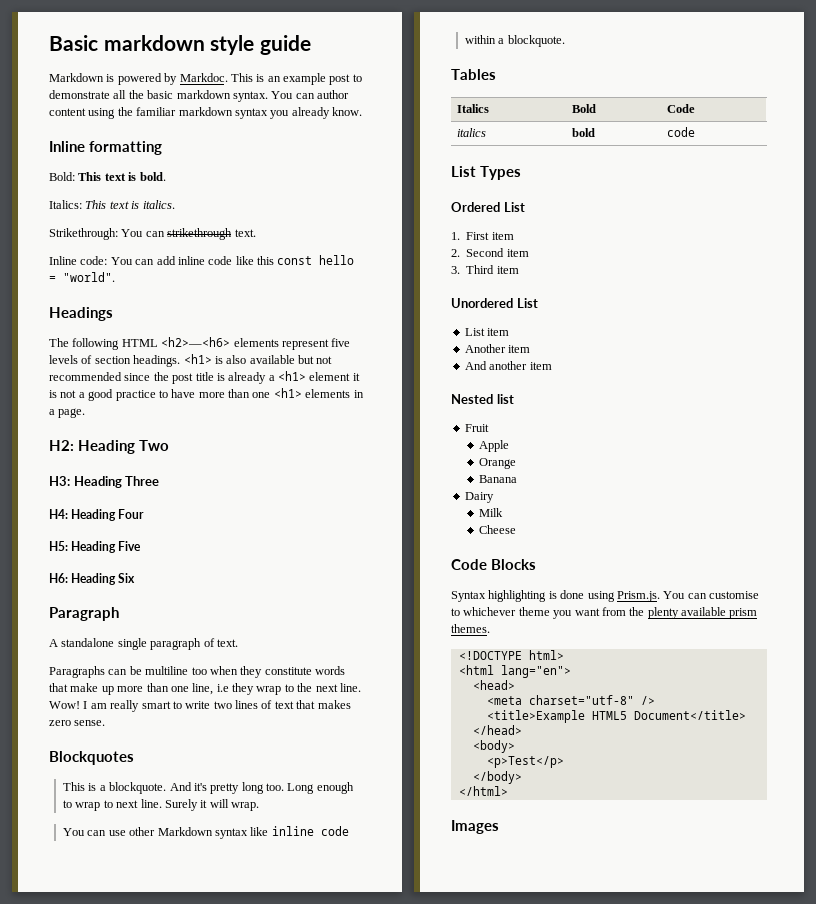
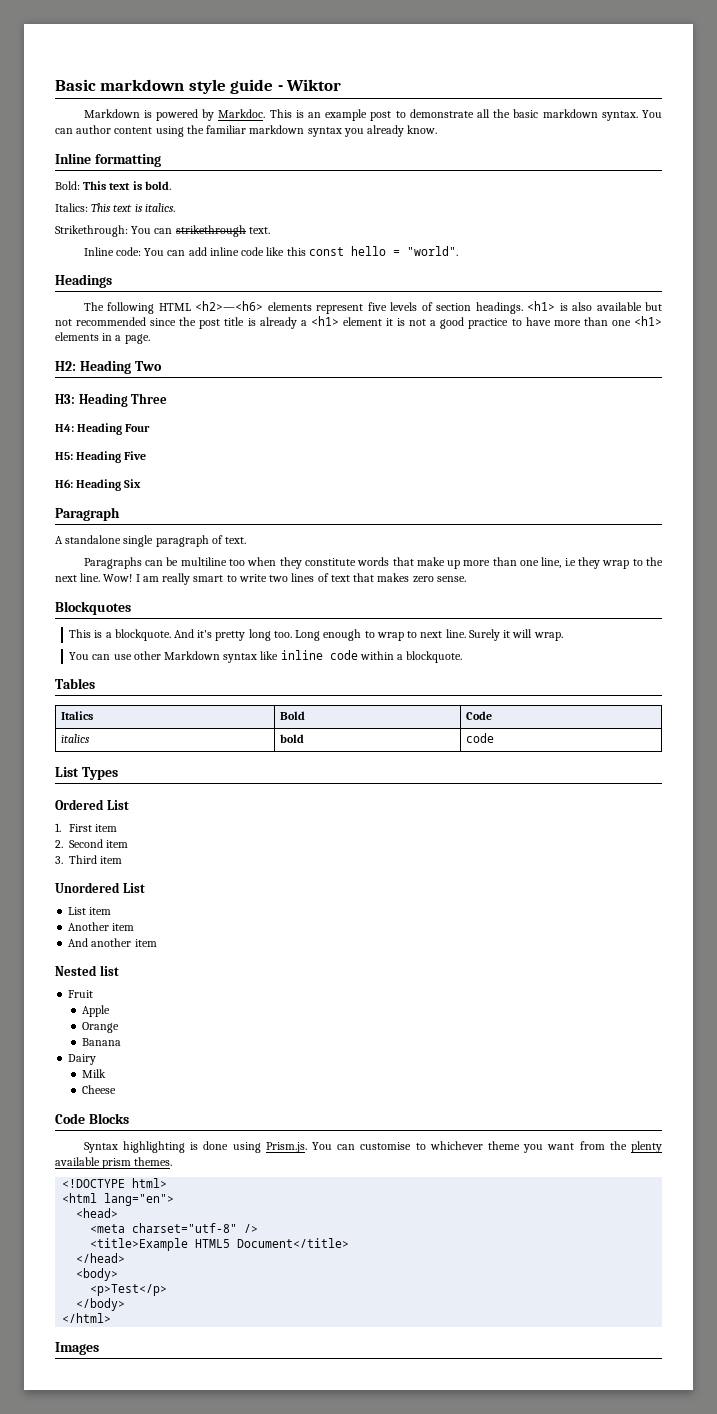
(311, 45) none -> [277,79,342,91] - Wiktor

